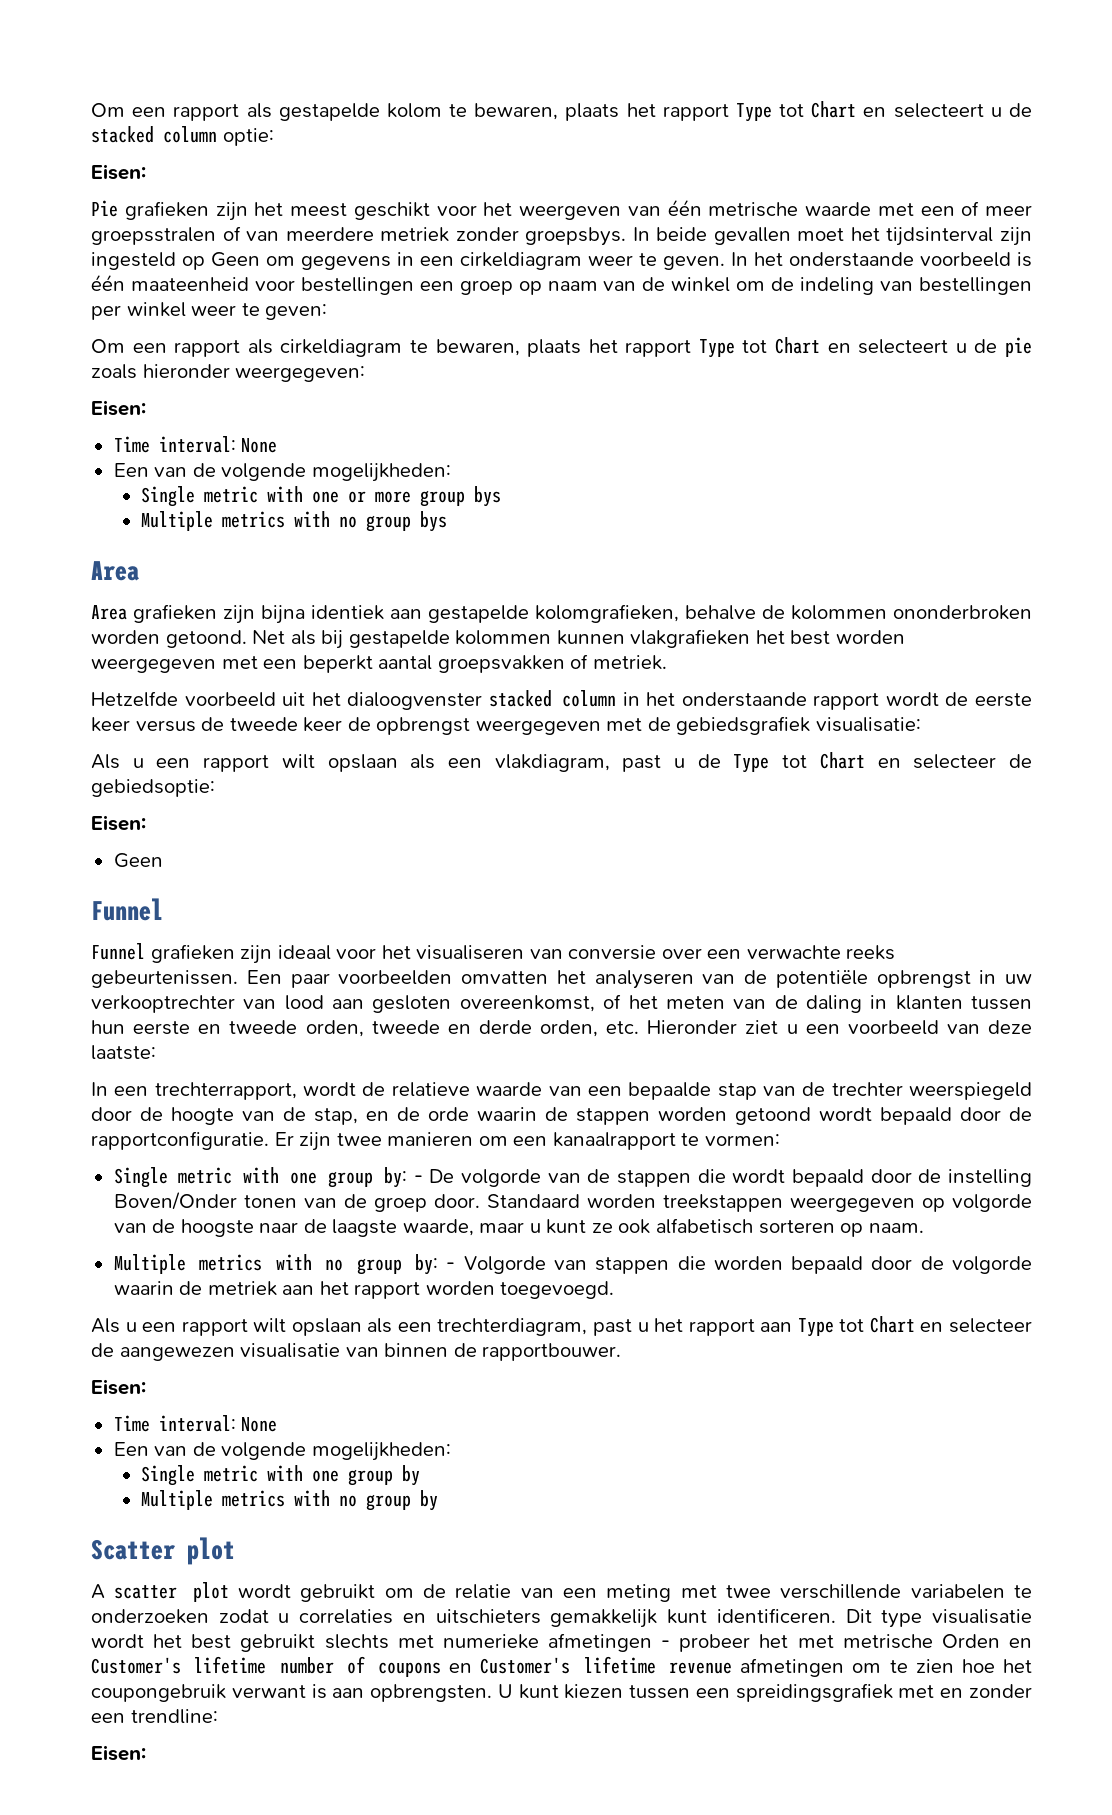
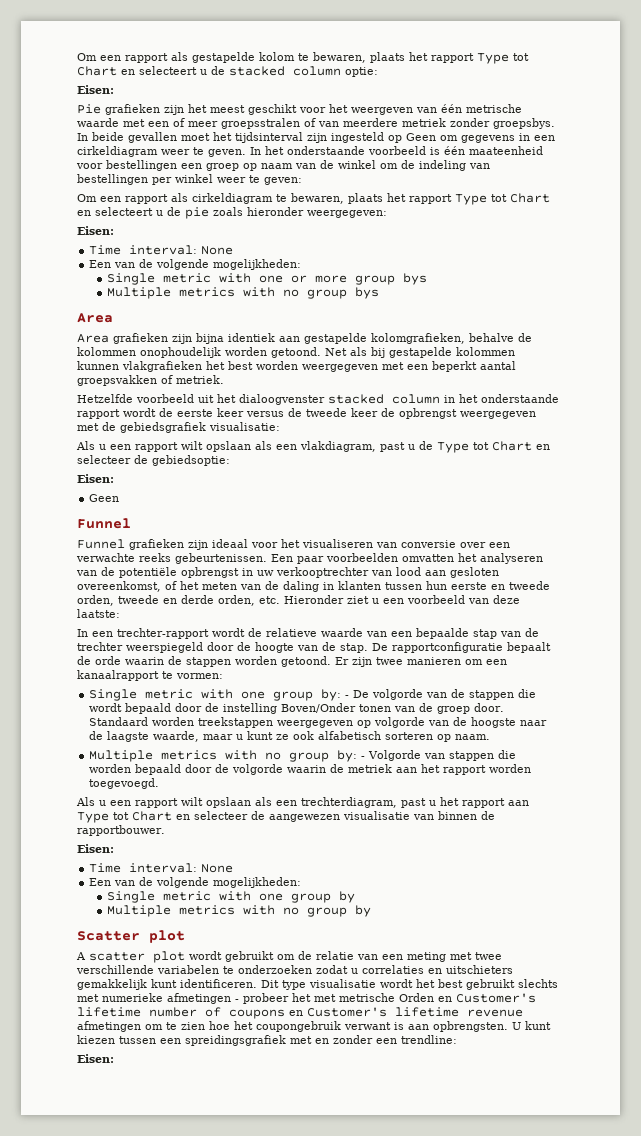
[893,605,1032,620] ononderbroken -> [140,347,221,358] onophoudelijk
[154,1082,297,1100] trechterrapport, -> [117,628,209,639] trechter-rapport
[314,1108,389,1125] stap, en -> [340,642,551,653] stap. De rapportconfiguratie bepaalt
[735,1107,1032,1125] [91,1131,269,1150] getoond wordt bepaald door de rapportconfiguratie. -> [281,656,331,667] getoond.

